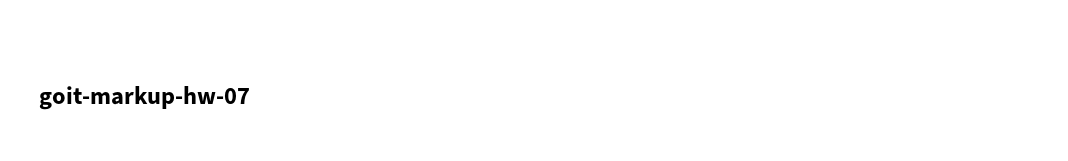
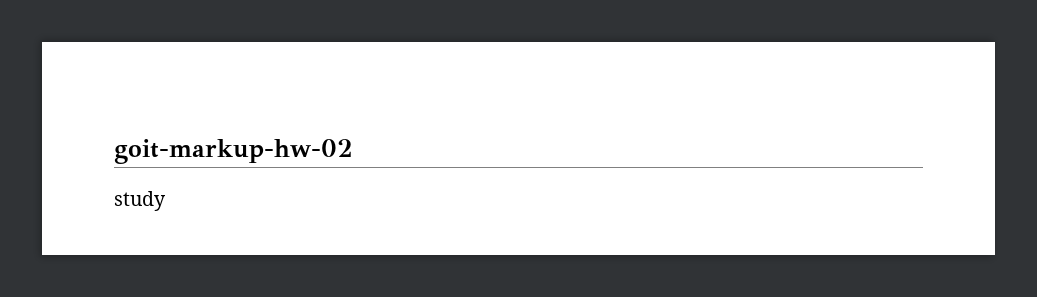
[39,86,250,110] goit-markup-hw-07 -> [114,139,353,164] [114,191,166,211] goit-markup-hw-02 // study

